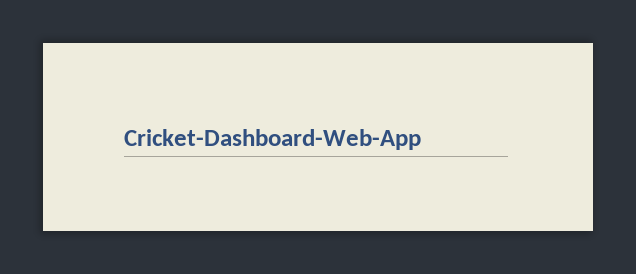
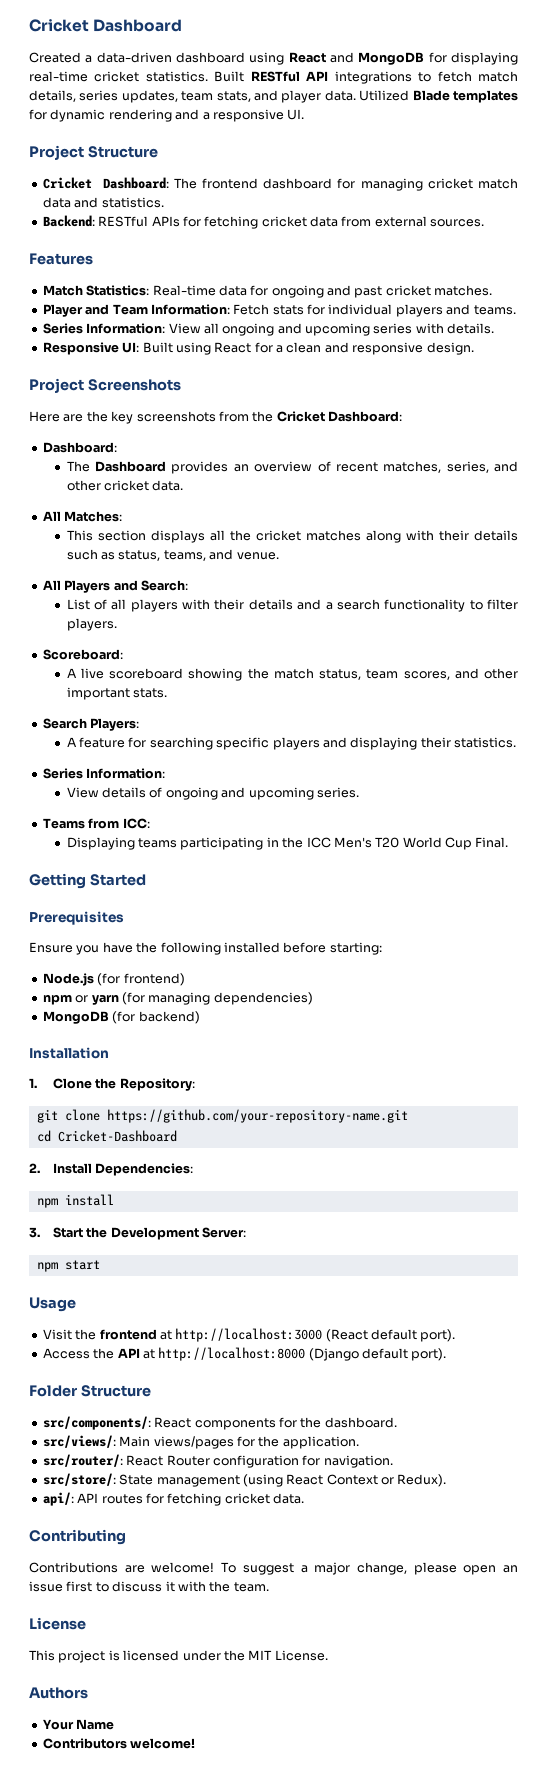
[124,129,421,150] Cricket-Dashboard-Web-App -> [29,19,183,32] [29,52,518,65] [29,71,519,84] [29,90,518,103] [29,109,305,122] [29,145,158,160] [42,177,518,191] [42,197,164,208] [42,215,485,229] [29,253,93,265] [42,285,493,298] [42,304,516,317] [42,323,495,336] [42,342,474,355] [29,378,181,393] [29,411,402,424] [42,442,117,453] [66,461,518,474] [66,480,184,491] [42,511,123,522] [66,530,518,543] [66,549,279,561] [42,580,188,593] [66,599,518,612] [66,618,117,631] [42,649,123,660] [66,668,519,681] [66,687,168,700] [42,718,140,731] [66,737,517,750] [42,768,166,779] [66,787,359,800] [42,818,150,829] [66,837,509,850] [29,873,146,889] [29,911,124,925] [29,942,382,955] [42,973,185,986] [42,992,313,1005] [42,1011,200,1024] [29,1047,109,1059] [29,1078,195,1091] [36,1109,408,1123] [36,1130,177,1142] [29,1163,194,1176] [36,1194,114,1208] [29,1227,247,1240] [36,1260,100,1272] [29,1297,76,1312] [42,1328,456,1342] [42,1347,447,1361] [29,1385,151,1397] [42,1416,397,1430] [42,1435,359,1449] [42,1454,393,1468] [42,1473,447,1487] [42,1492,304,1506] [29,1529,126,1545] [29,1562,518,1575] [29,1581,269,1592] [29,1617,86,1630] [29,1650,328,1663] [29,1687,88,1699] [42,1719,115,1730] [42,1738,196,1749] Cricket Dashboard // Created a data-driven dashboard using React and MongoDB for displaying real-time cricket statistics. Built RESTful API integrations to fetch match details, series updates, team stats, and player data. Utilized Blade templates for dynamic rendering and a responsive UI. // Project Structure // Cricket Dashboard: The frontend dashboard for managing cricket match data and statistics. // Backend: RESTful APIs for fetching cricket data from external sources. // Features // Match Statistics: Real-time data for ongoing and past cricket matches. // Player and Team Information: Fetch stats for individual players and teams. // Series Information: View all ongoing and upcoming series with details. // Responsive UI: Built using React for a clean and responsive design. // Project Screenshots // Here are the key screenshots from the Cricket Dashboard: // Dashboard: // The Dashboard provides an overview of recent matches, series, and other cricket data. // All Matches: // This section displays all the cricket matches along with their details such as status, teams, and venue. // All Players and Search: // List of all players with their details and a search functionality to filter players. // Scoreboard: // A live scoreboard showing the match status, team scores, and other important stats. // Search Players: // A feature for searching specific players and displaying their statistics. // Series Information: // View details of ongoing and upcoming series. // Teams from ICC: // Displaying teams participating in the ICC Men's T20 World Cup Final. // Getting Started // Prerequisites // Ensure you have the following installed before starting: // Node.js (for frontend) // npm or yarn (for managing dependencies) // MongoDB (for backend) // Installation // 1. Clone the Repository: // git clone https://github.com/your-repository-name.git // cd Cricket-Dashboard // 2. Install Dependencies: // npm install // 3. Start the Development Server: // npm start // Usage // Visit the frontend at http://localhost:3000 (React default port). // Access the API at http://localhost:8000 (Django default port). // Folder Structure // src/components/: React components for the dashboard. // src/views/: Main views/pages for the application. // src/router/: React Router configuration for navigation. // src/store/: State management (using React Context or Redux). // api/: API routes for fetching cricket data. // Contributing // Contributions are welcome! To suggest a major change, please open an issue first to discuss it with the team. // License // This project is licensed under the MIT License. // Authors // Your Name // Contributors welcome!

